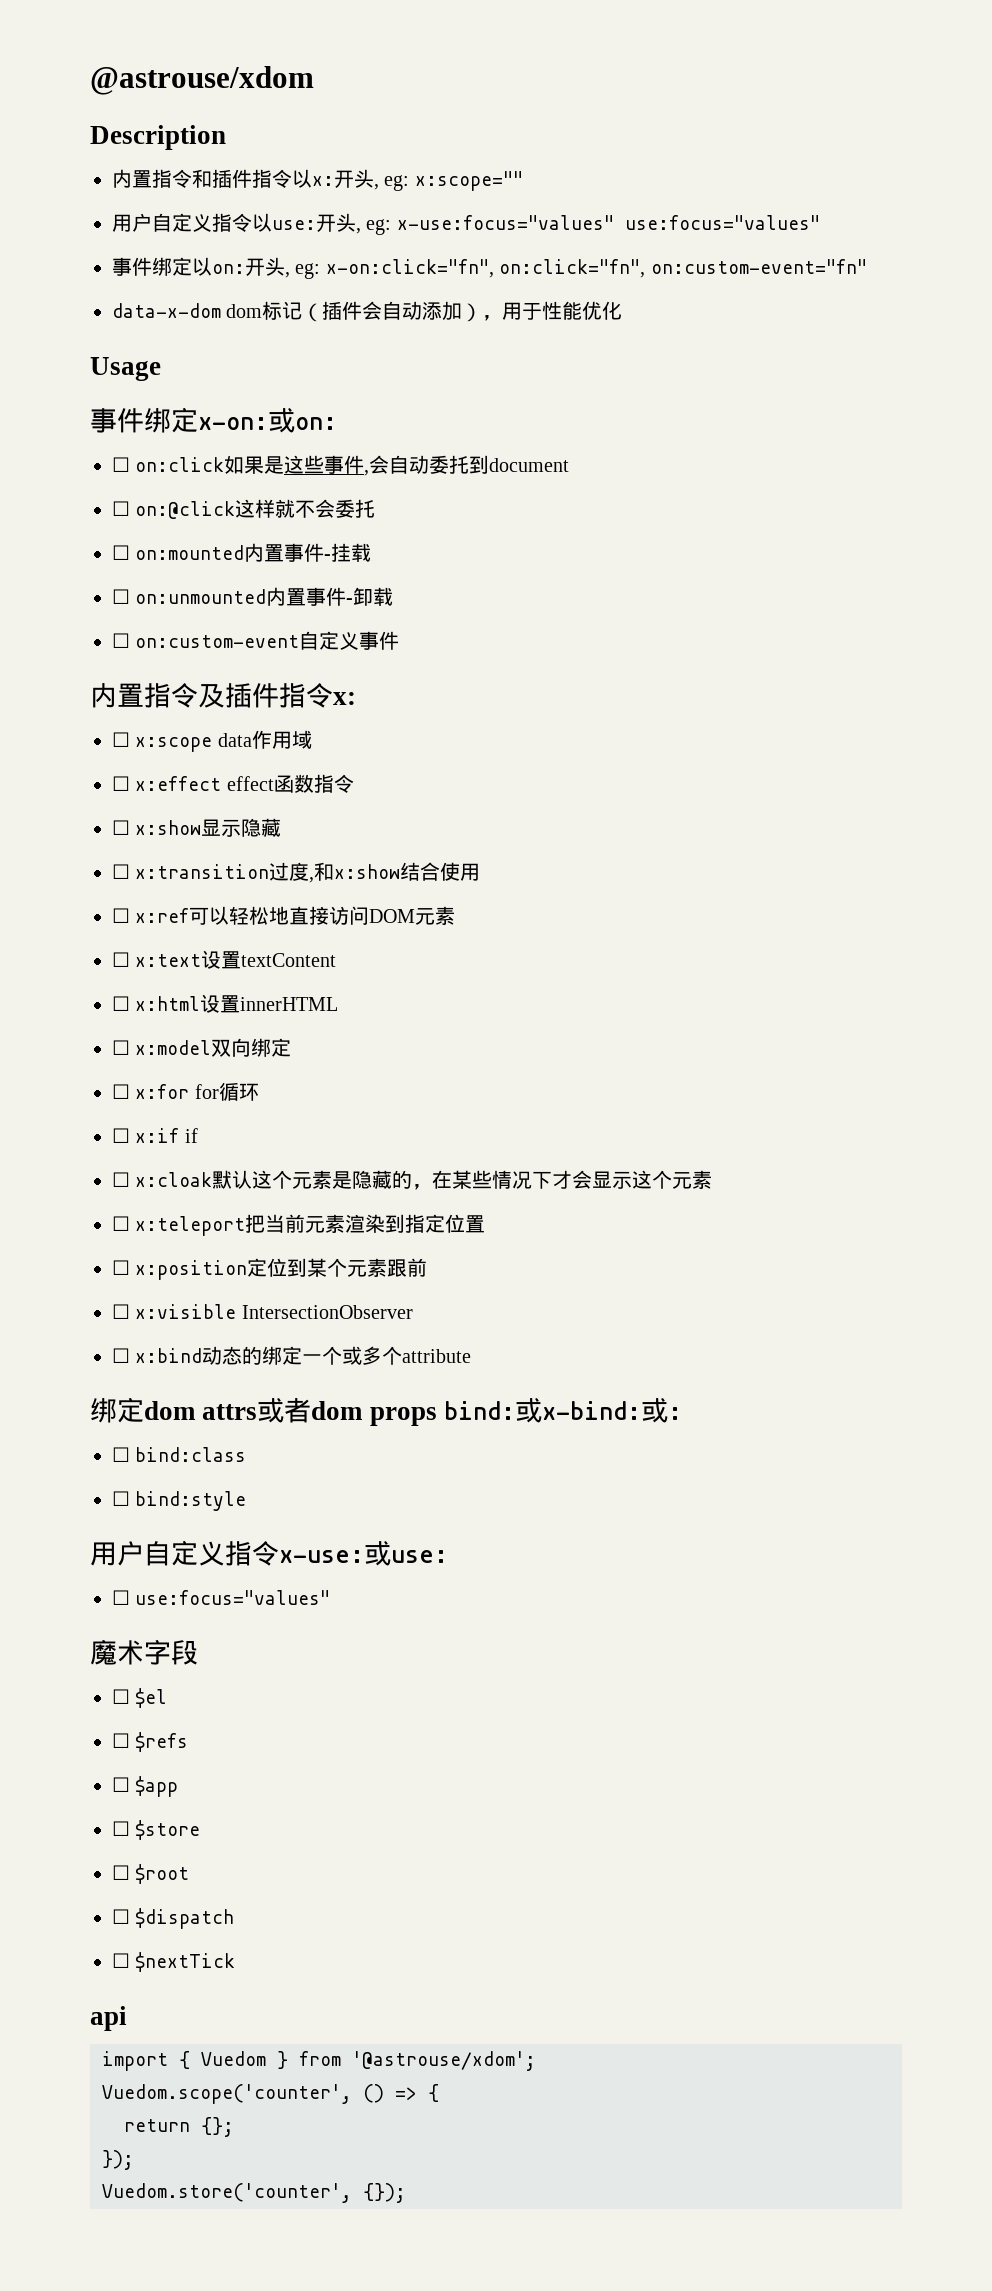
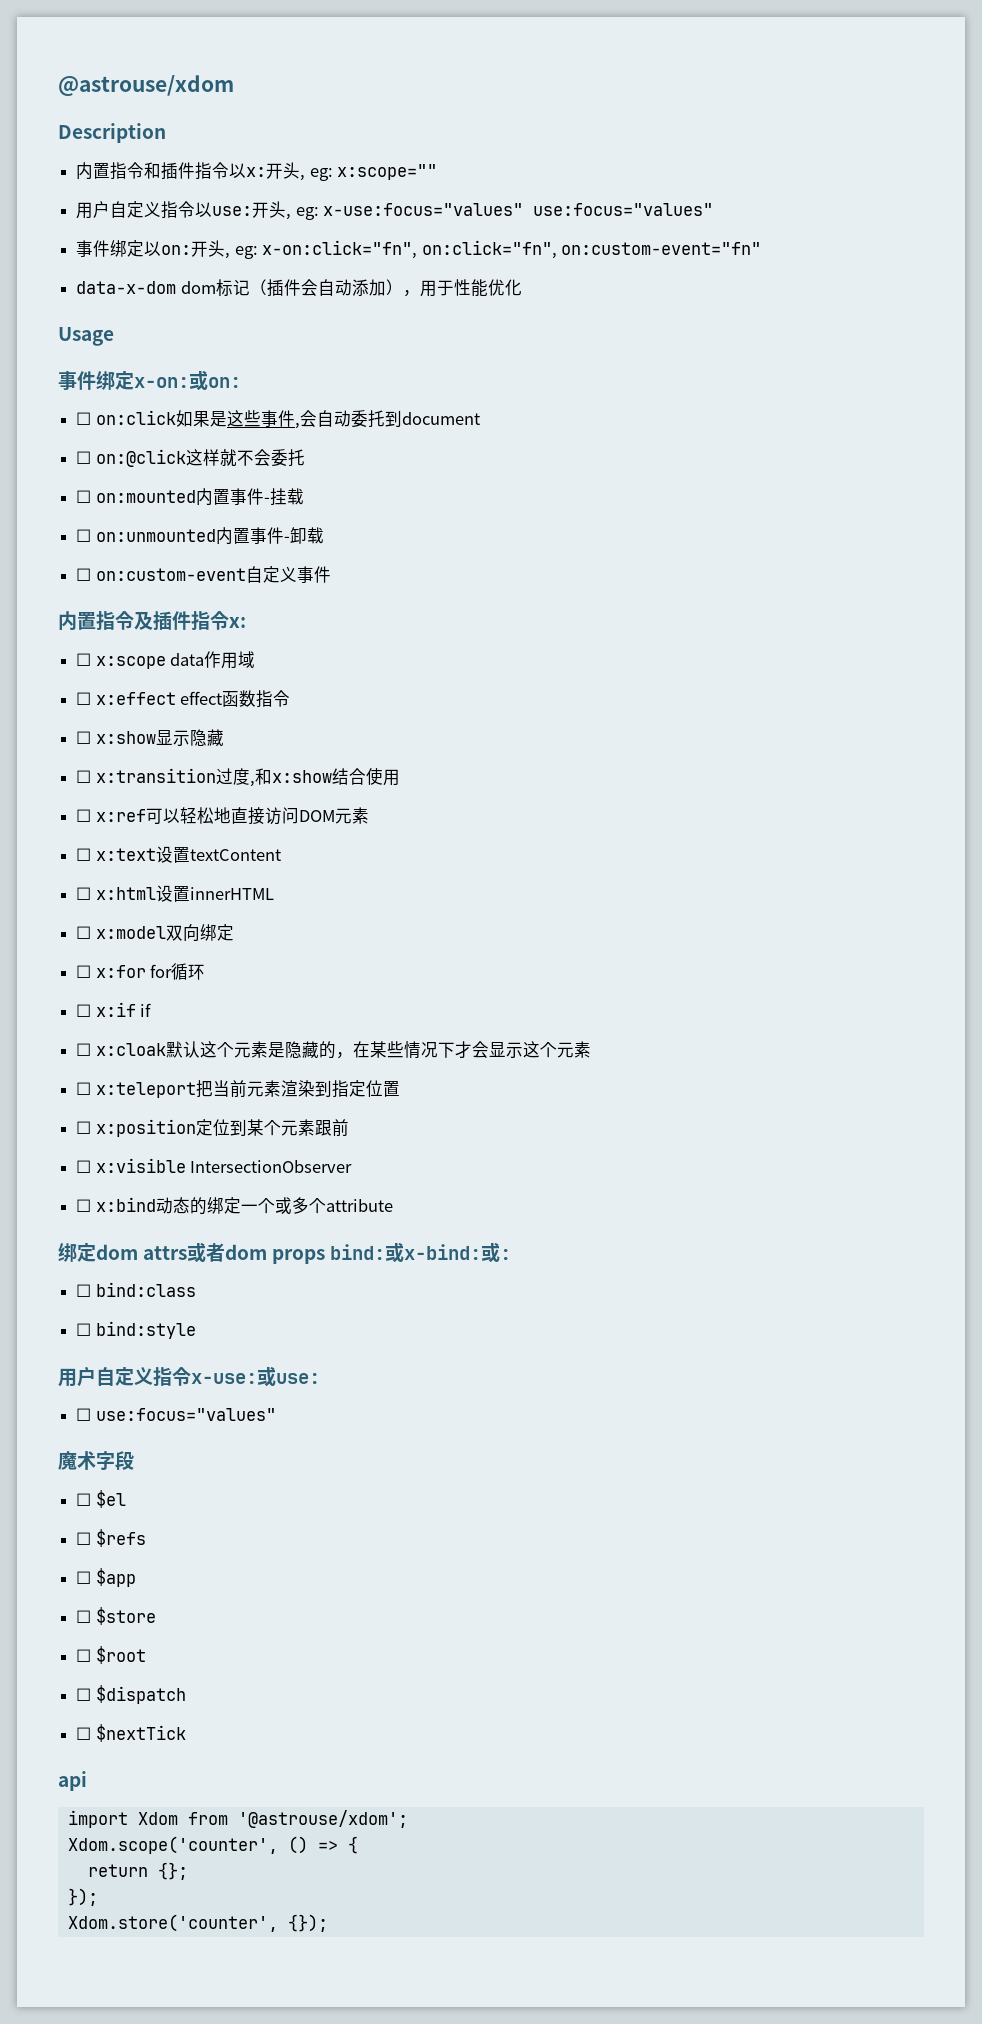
[179,2051,288,2069] { Vuedom } -> [137,1812,178,1825] Xdom
[102,2084,352,2104] Vuedom.scope('counter', -> [67,1836,278,1854] Xdom.scope('counter',
[102,2183,352,2203] Vuedom.store('counter', -> [67,1914,278,1932] Xdom.store('counter',

